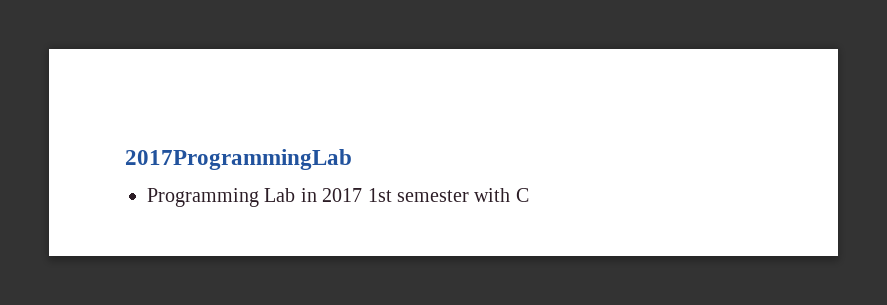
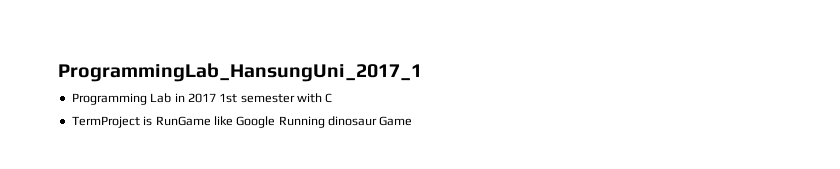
[125,149,352,170] 2017ProgrammingLab -> [58,63,422,82] ProgrammingLab_HansungUni_2017_1
(529, 195) none -> [71,116,413,128] // TermProject is RunGame like Google Running dinosaur Game

